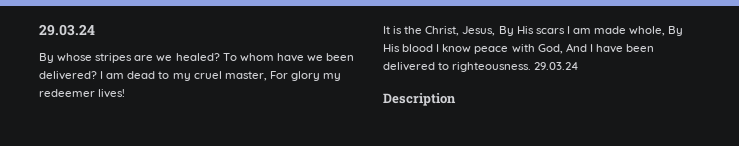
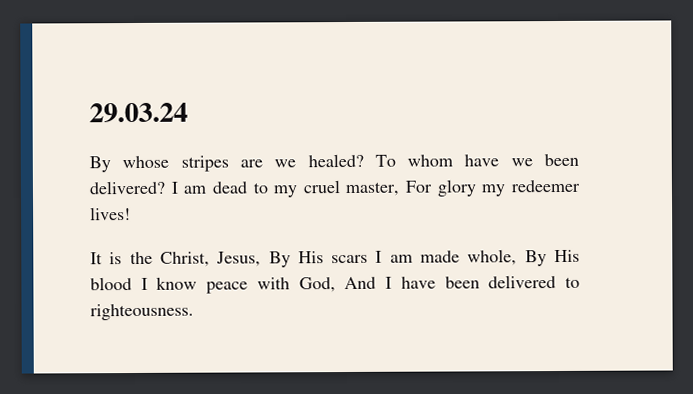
[534,62,579,70] [383,93,456,106] 29.03.24 // Description -> (194, 312) none

